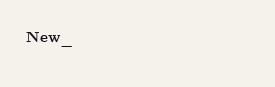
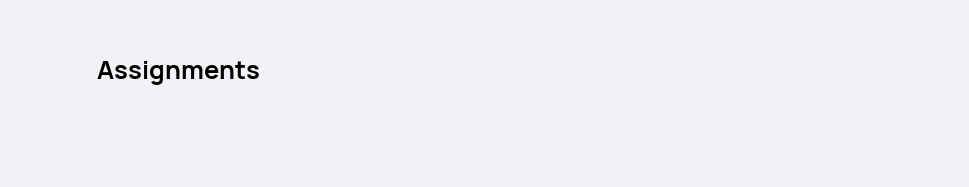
[26,31,73,47] New_ -> [97,61,260,85] Assignments

